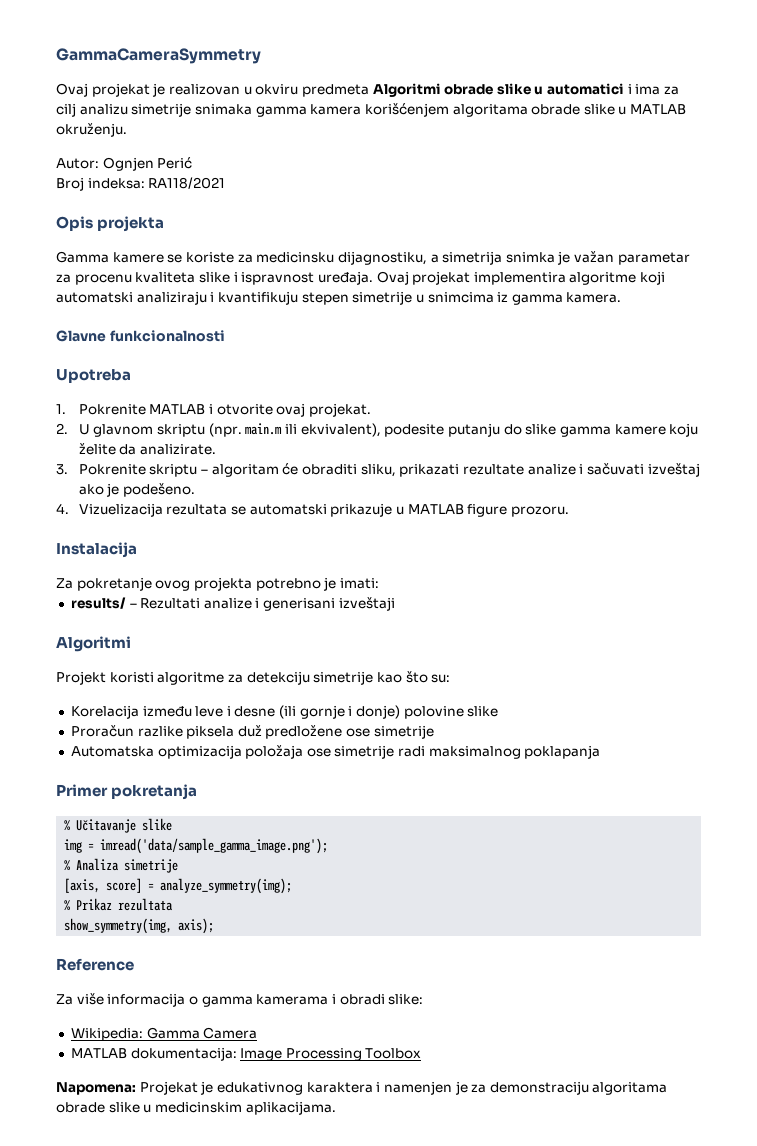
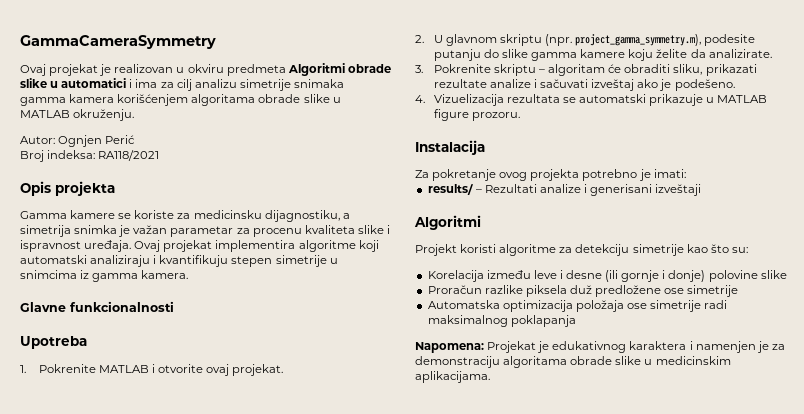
[245,423,381,437] main.m ili ekvivalent), -> [575,34,702,46] project_gamma_symmetry.m),
[56,784,198,800] [64,818,173,833] [64,838,329,854] [64,858,179,873] [64,878,293,894] [64,898,174,911] [64,918,215,934] [56,958,134,971] [56,993,424,1007] [70,1027,258,1041] [70,1047,422,1061] // Primer pokretanja // % Učitavanje slike // img = imread('data/sample_gamma_image.png'); // % Analiza simetrije // [axis, score] = analyze_symmetry(img); // % Prikaz rezultata // show_symmetry(img, axis); // Reference // Za više informacija o gamma kamerama i obradi slike: // Wikipedia: Gamma Camera // MATLAB dokumentacija: Image Processing Toolbox -> (576, 321) none

